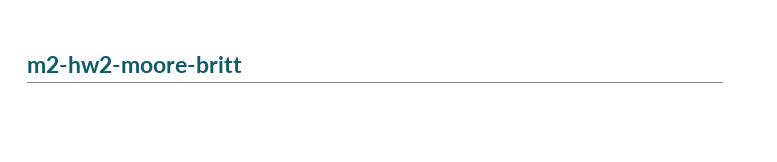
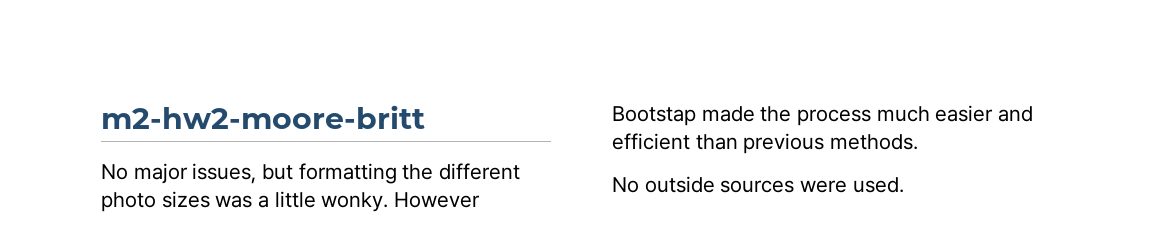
(242, 64) none -> [101,163,521,184] [101,191,481,212] [612,105,1034,126] [612,133,919,154] [612,176,904,193] // No major issues, but formatting the different photo sizes was a little wonky. However Bootstap made the process much easier and efficient than previous methods. // No outside sources were used.

